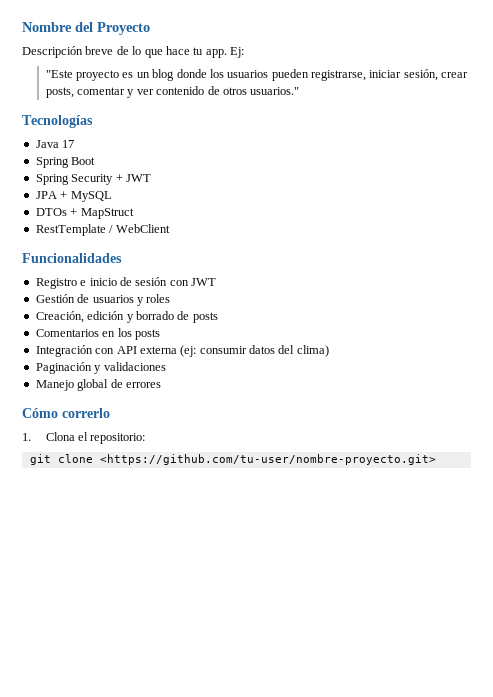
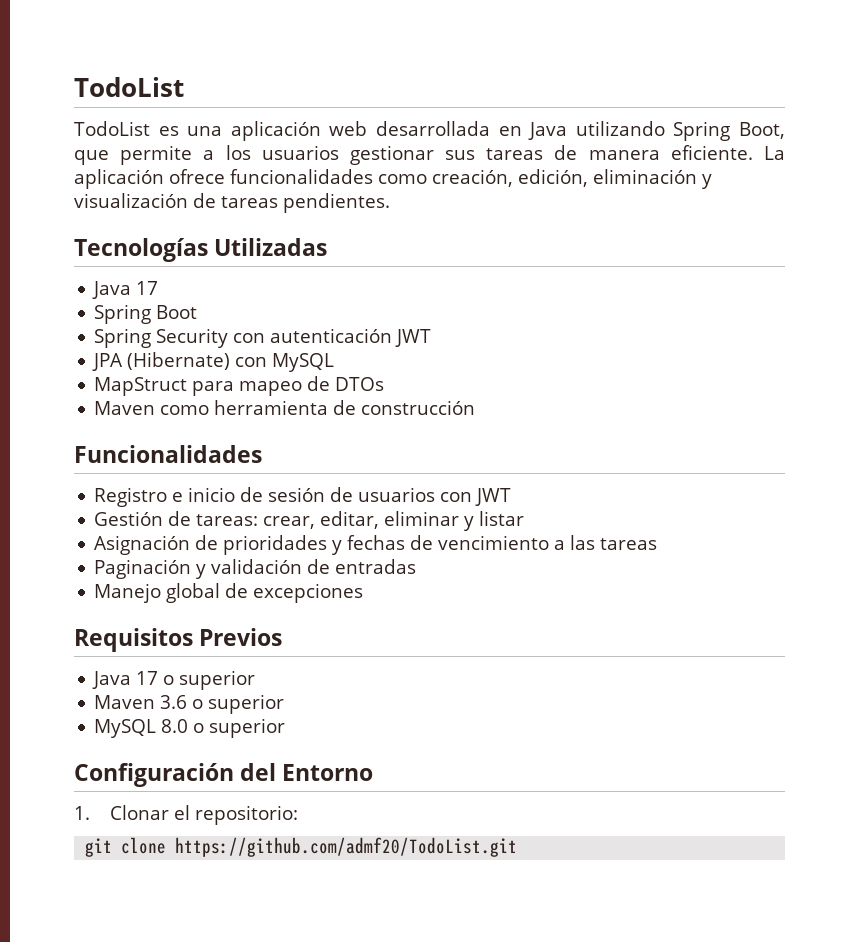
[22,22,150,35] [22,46,244,58] [45,69,469,81] [45,86,300,98] Nombre del Proyecto // Descripción breve de lo que hace tu app. Ej: // "Este proyecto es un blog donde los usuarios pueden registrarse, iniciar sesión, crear posts, comentar y ver contenido de otros usuarios." -> [74,77,184,97] [74,121,785,141] [74,145,785,165] [74,169,712,189] [74,193,390,213] TodoList // TodoList es una aplicación web desarrollada en Java utilizando Spring Boot, que permite a los usuarios gestionar sus tareas de manera eficiente. La aplicación ofrece funcionalidades como creación, edición, eliminación y visualización de tareas pendientes.
(93, 121) none -> [214,238,328,256] Utilizadas
[115,174,123,182] + -> [233,328,393,343] con autenticación
[60,191,68,199] + -> [127,352,268,370] (Hibernate) con
[35,208,134,219] [35,224,170,236] DTOs + MapStruct // RestTemplate / WebClient -> [94,376,385,396] [94,400,476,415] MapStruct para mapeo de DTOs // Maven como herramienta de construcción
(168, 281) none -> [330,487,436,502] de usuarios
[92,294,171,306] [35,311,218,323] [35,328,160,340] [35,345,329,357] usuarios y roles // Creación, edición y borrado de posts // Comentarios en los posts // Integración con API externa (ej: consumir datos del clima) -> [196,511,525,531] [94,535,658,555] tareas: crear, editar, eliminar y listar // Asignación de prioridades y fechas de vencimiento a las tareas
[103,362,166,371] validaciones -> [211,559,417,574] validación de entradas
[125,382,161,388] [22,408,110,418] errores // Cómo correrlo -> [253,583,364,603] [74,628,283,652] [92,670,256,690] [94,694,285,714] [94,718,286,738] [74,763,374,787] excepciones // Requisitos Previos // Java 17 o superior // Maven 3.6 o superior // MySQL 8.0 o superior // Configuración del Entorno
[45,432,75,441] Clona -> [109,805,169,820] Clonar
[99,454,436,465] <https://github.com/tu-user/nombre-proyecto.git> -> [175,837,518,857] https://github.com/admf20/TodoList.git

